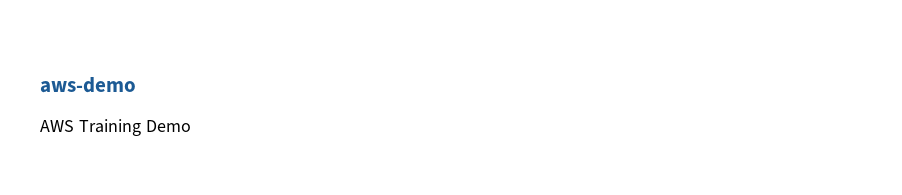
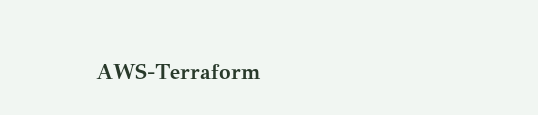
[40,77,136,93] [40,119,191,136] aws-demo // AWS Training Demo -> [96,63,261,79] AWS-Terraform

